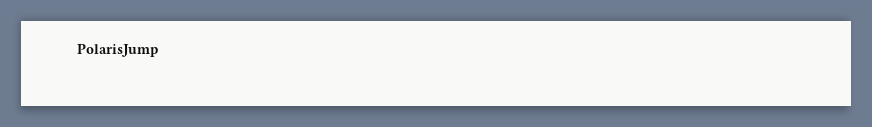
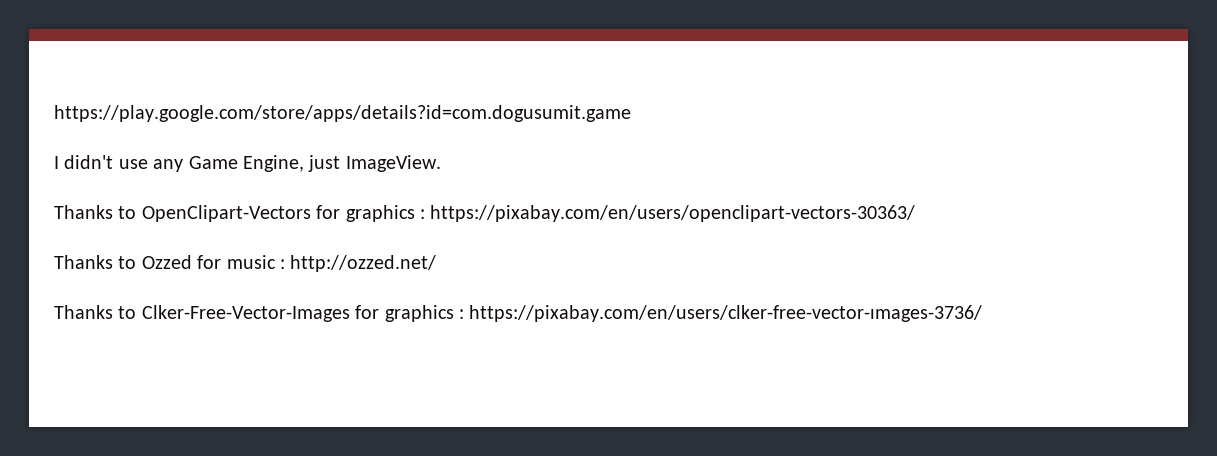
[77,43,158,57] PolarisJump -> [54,105,631,122] [54,155,441,172] [54,205,916,222] [54,255,437,272] [54,305,983,322] https://play.google.com/store/apps/details?id=com.dogusumit.game // I didn't use any Game Engine, just ImageView. // Thanks to OpenClipart-Vectors for graphics : https://pixabay.com/en/users/openclipart-vectors-30363/ // Thanks to Ozzed for music : http://ozzed.net/ // Thanks to Clker-Free-Vector-Images for graphics : https://pixabay.com/en/users/clker-free-vector-ımages-3736/

